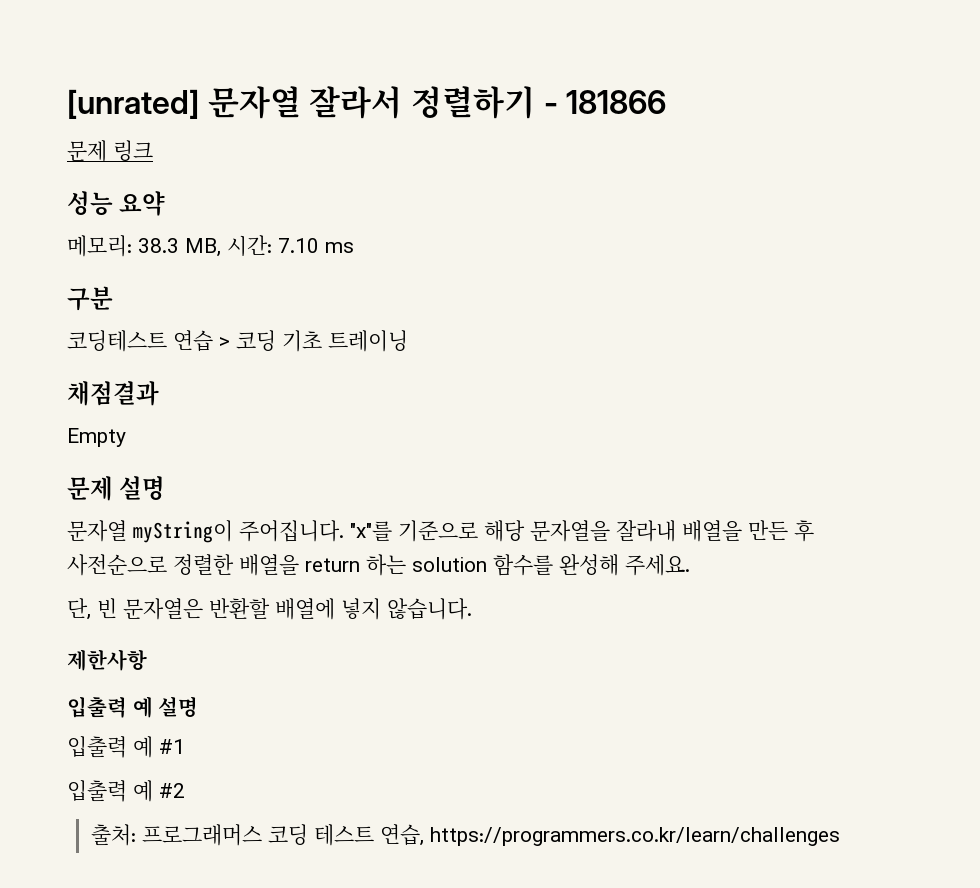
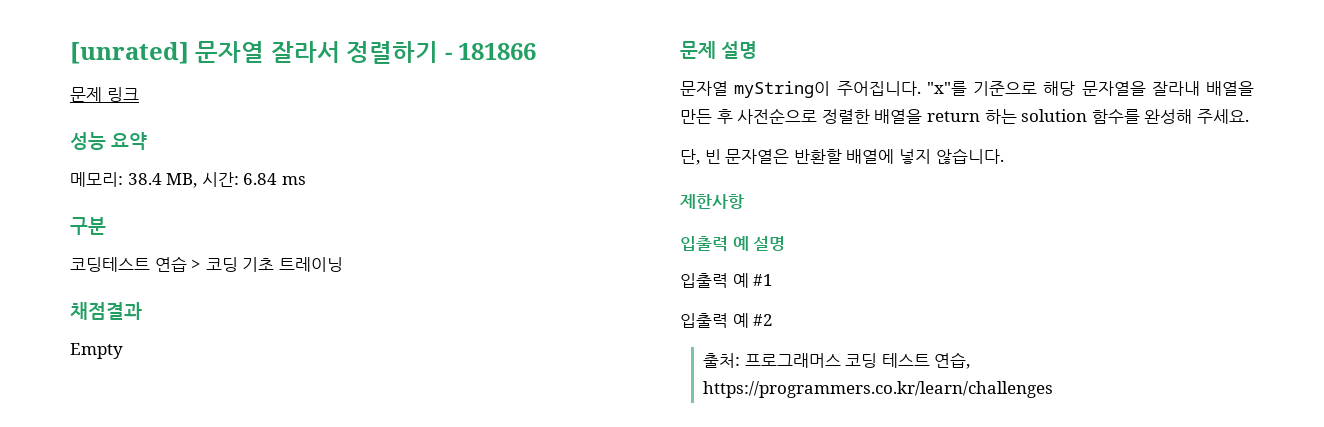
[138,238,179,253] 38.3 -> [127,173,162,185] 38.4
[278,238,319,253] 7.10 -> [243,173,278,185] 6.84

